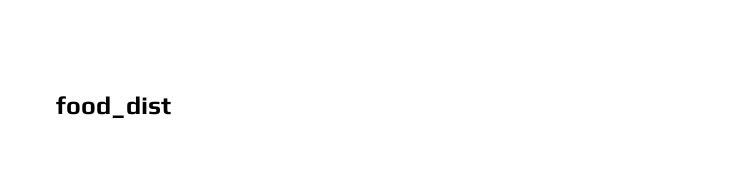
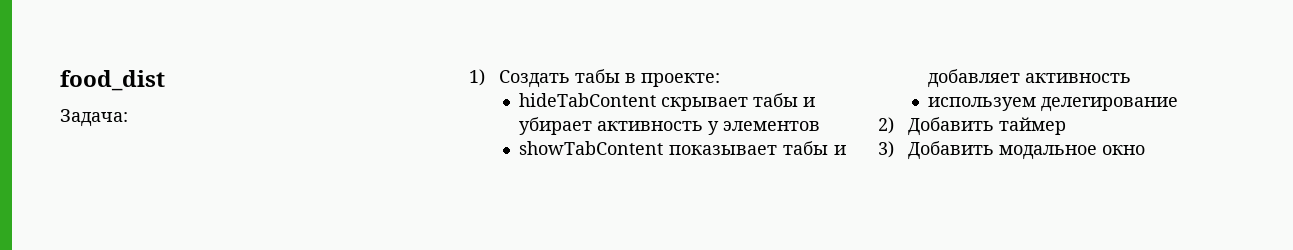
(171, 107) none -> [60,109,128,127] [469,69,721,88] [519,93,816,111] [519,117,821,135] [519,141,846,155] [928,69,1132,88] [928,97,1179,112] [878,117,1067,136] [878,141,1146,160] // Задача: // 1) Создать табы в проекте: // hideTabContent скрывает табы и убирает активность у элементов // showTabContent показывает табы и добавляет активность // используем делегирование // 2) Добавить таймер // 3) Добавить модальное окно

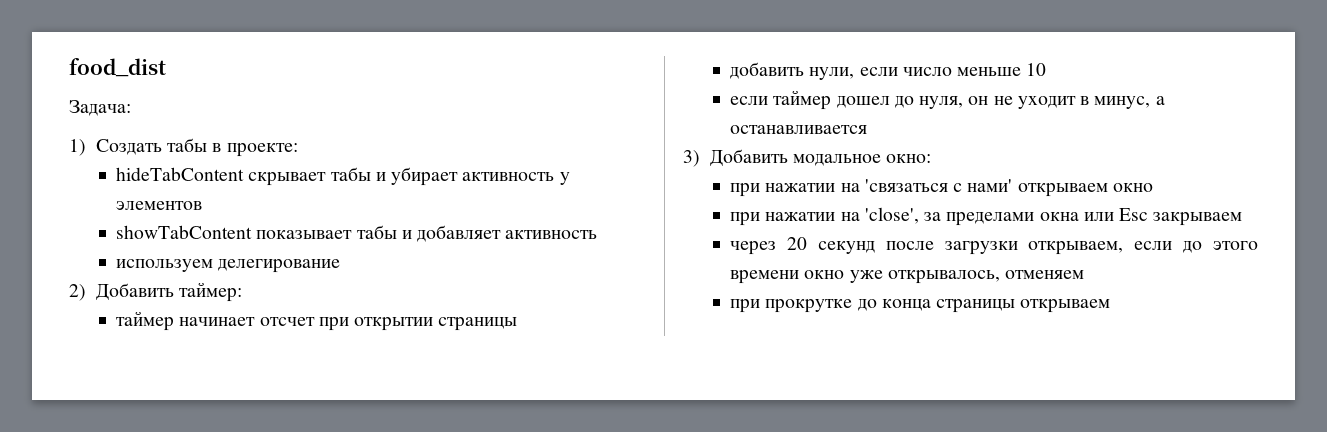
[999,117,1067,135] [878,141,1146,160] таймер // 3) Добавить модальное окно -> [179,282,243,302] [116,311,518,331] [730,62,1047,80] [730,90,1165,110] [730,125,868,134] [683,149,932,167] [730,179,1153,197] [730,207,1243,226] [730,237,1258,255] [730,270,1085,284] [730,299,1111,313] таймер: // таймер начинает отсчет при открытии страницы // добавить нули, если число меньше 10 // если таймер дошел до нуля, он не уходит в минус, а останавливается // 3) Добавить модальное окно: // при нажатии на 'связаться с нами' открываем окно // при нажатии на 'close', за пределами окна или Esc закрываем // через 20 секунд после загрузки открываем, если до этого времени окно уже открывалось, отменяем // при прокрутке до конца страницы открываем

